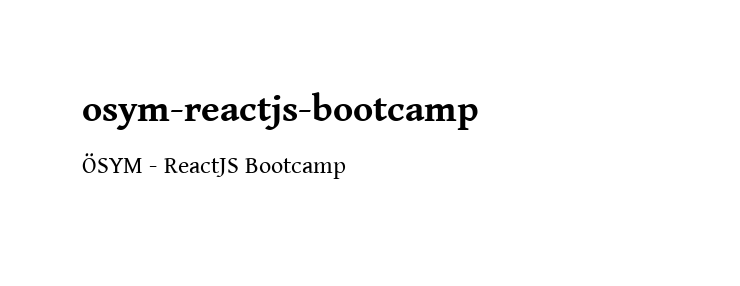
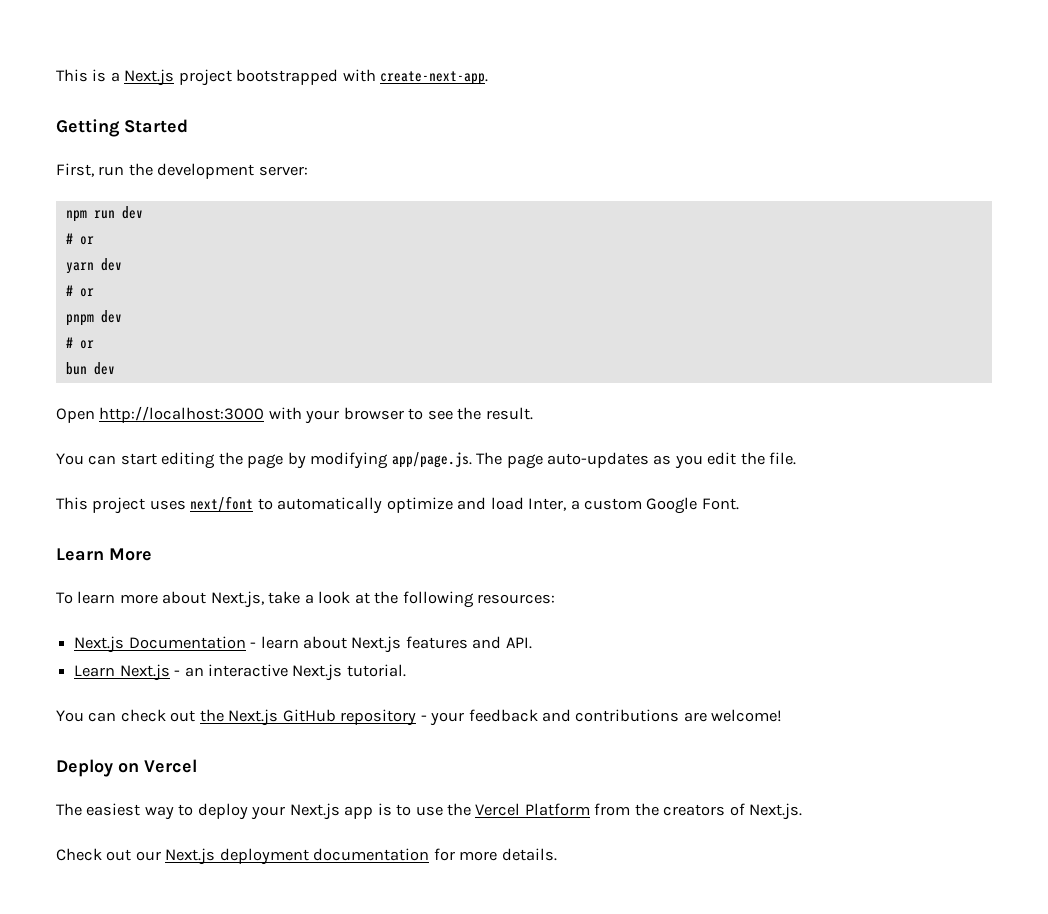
[82,92,479,130] [82,153,347,179] osym-reactjs-bootcamp // ÖSYM - ReactJS Bootcamp -> [56,69,489,86] [56,119,188,137] [56,163,308,179] [65,206,143,222] [65,233,94,245] [65,258,122,274] [65,285,94,297] [65,310,122,326] [65,337,94,349] [65,362,115,375] [56,406,533,424] [56,452,797,469] [56,496,739,514] [56,548,152,561] [56,591,556,608] [74,636,532,653] [74,664,406,681] [56,709,783,726] [56,759,197,777] [56,803,803,820] [56,848,557,865] This is a Next.js project bootstrapped with create-next-app. // Getting Started // First, run the development server: // npm run dev // # or // yarn dev // # or // pnpm dev // # or // bun dev // Open http://localhost:3000 with your browser to see the result. // You can start editing the page by modifying app/page.js. The page auto-updates as you edit the file. // This project uses next/font to automatically optimize and load Inter, a custom Google Font. // Learn More // To learn more about Next.js, take a look at the following resources: // Next.js Documentation - learn about Next.js features and API. // Learn Next.js - an interactive Next.js tutorial. // You can check out the Next.js GitHub repository - your feedback and contributions are welcome! // Deploy on Vercel // The easiest way to deploy your Next.js app is to use the Vercel Platform from the creators of Next.js. // Check out our Next.js deployment documentation for more details.

